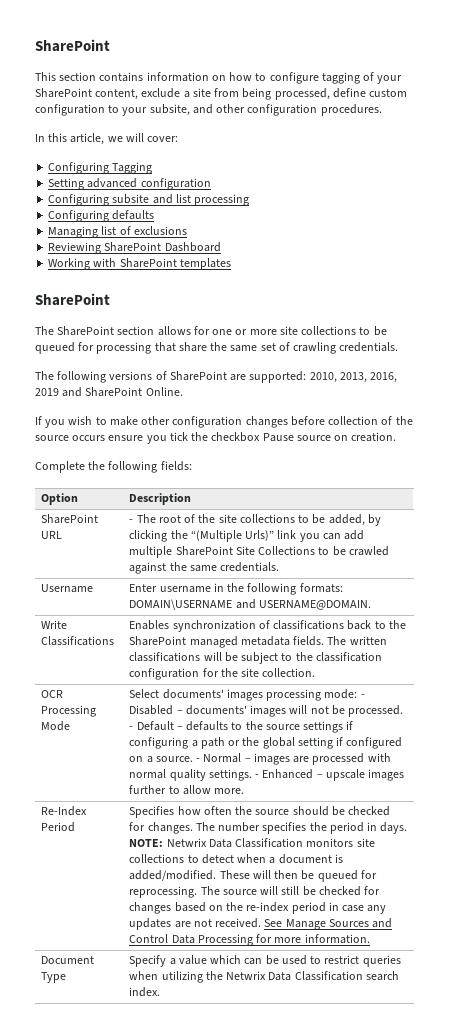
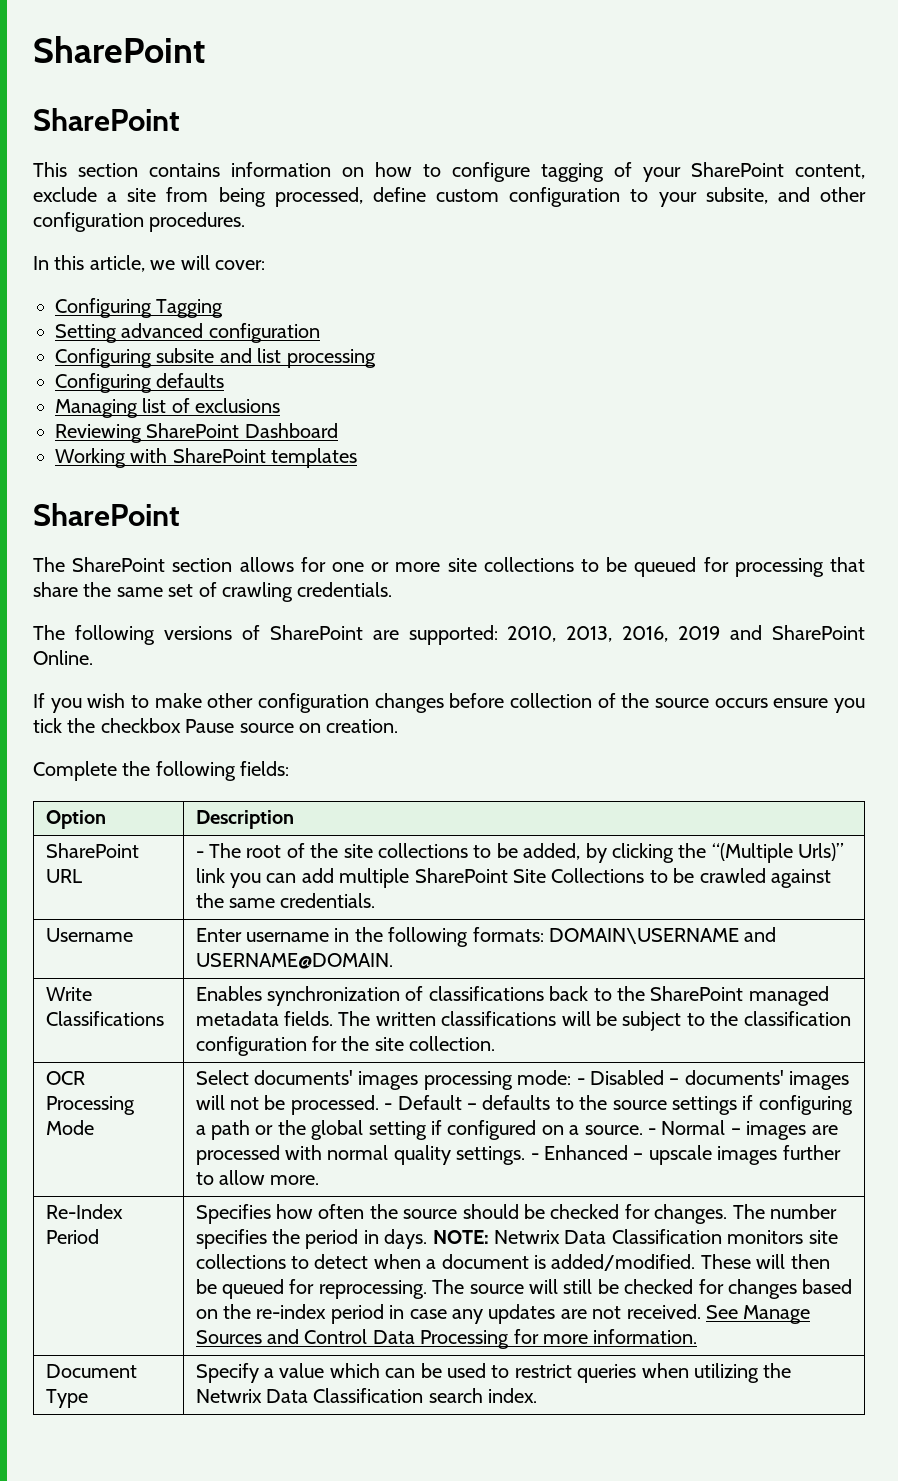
[35,39,110,52] SharePoint -> [33,36,205,63] [33,108,180,131] SharePoint // SharePoint

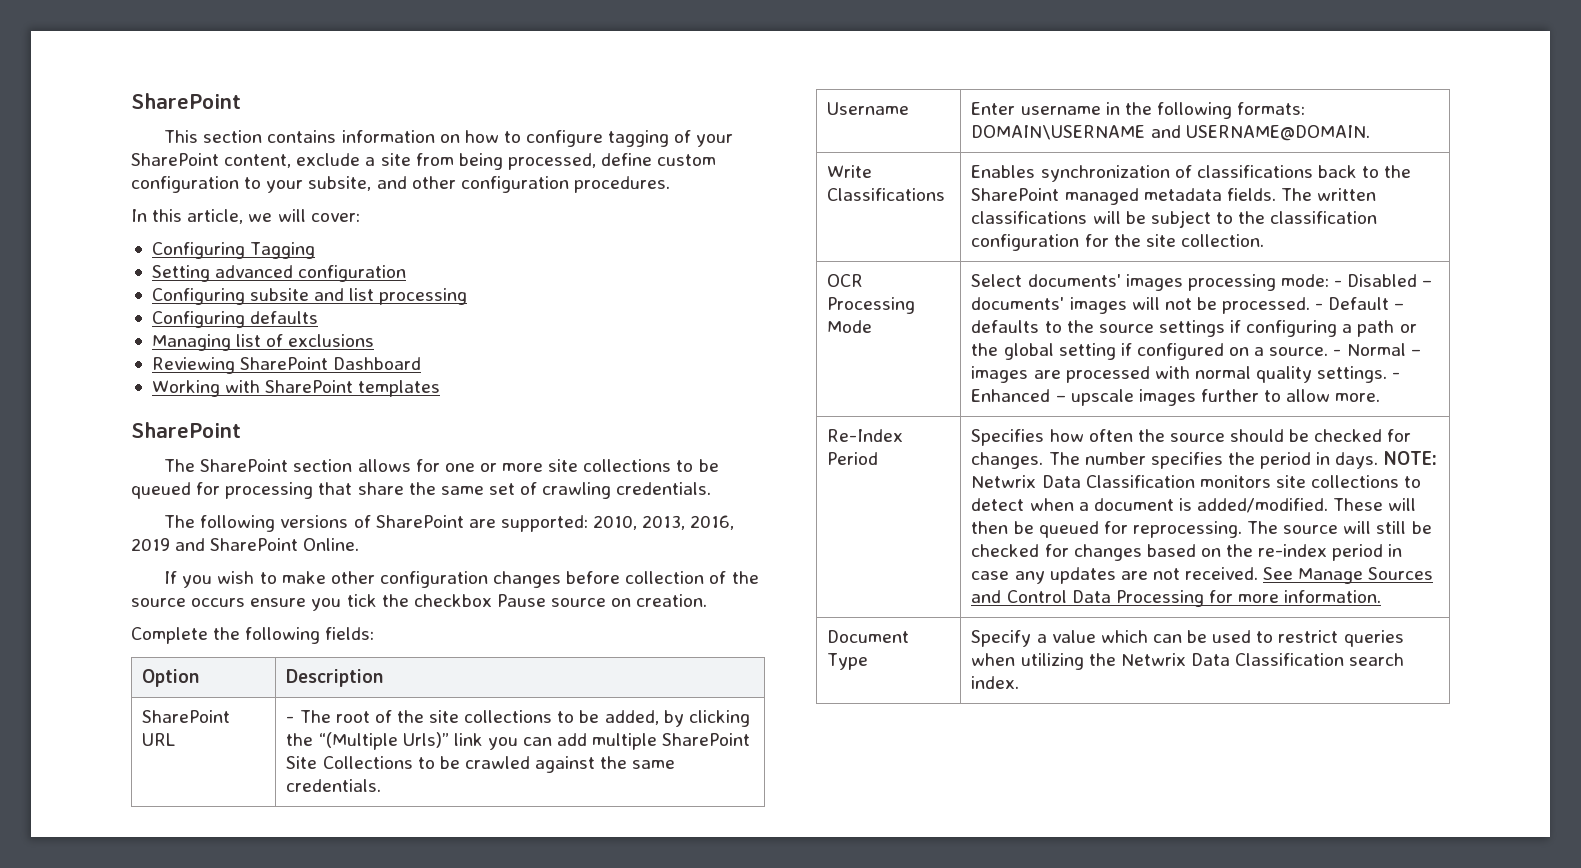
[33,36,205,63] [33,108,180,131] SharePoint // SharePoint -> [131,93,241,109] SharePoint

